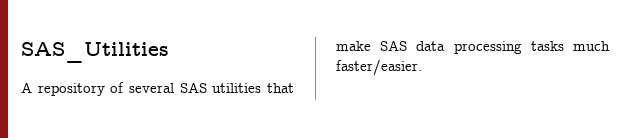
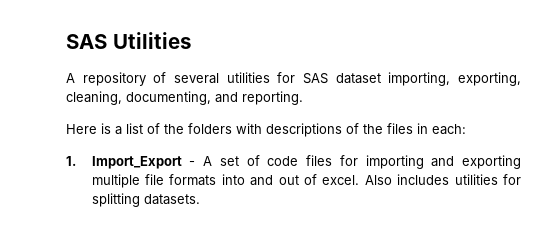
[21,42,169,63] SAS_Utilities -> [66,32,191,49] SAS Utilities
[179,82,294,93] [336,40,610,54] [336,59,422,76] SAS utilities that make SAS data processing tasks much faster/easier. -> [226,72,521,86] [66,91,303,105] [66,123,466,137] [66,155,521,169] [91,174,521,188] [91,193,200,207] utilities for SAS dataset importing, exporting, cleaning, documenting, and reporting. // Here is a list of the folders with descriptions of the files in each: // 1. Import_Export - A set of code files for importing and exporting multiple file formats into and out of excel. Also includes utilities for splitting datasets.

